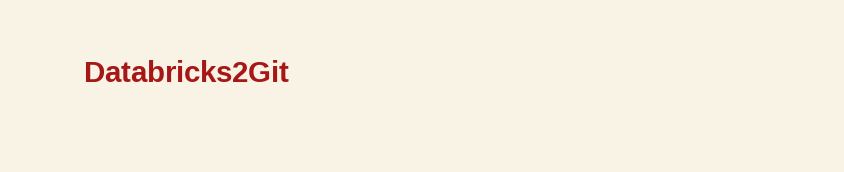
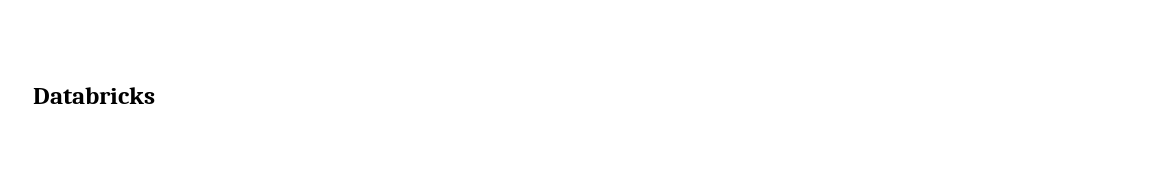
[84,60,289,82] Databricks2Git -> [33,87,155,104] Databricks

